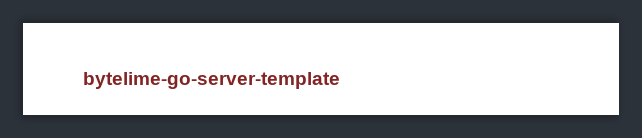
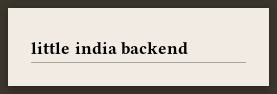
[83,72,340,89] bytelime-go-server-template -> [31,42,189,55] little india backend

